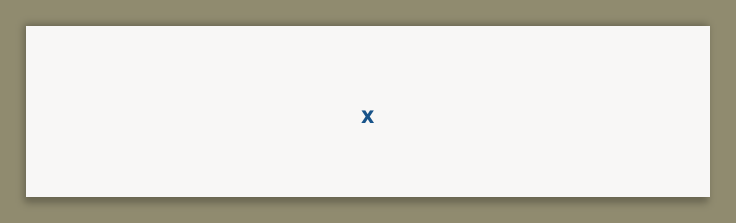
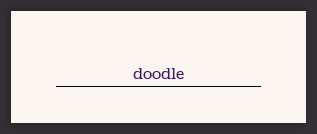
[361,110,375,123] x -> [133,68,184,79] doodle

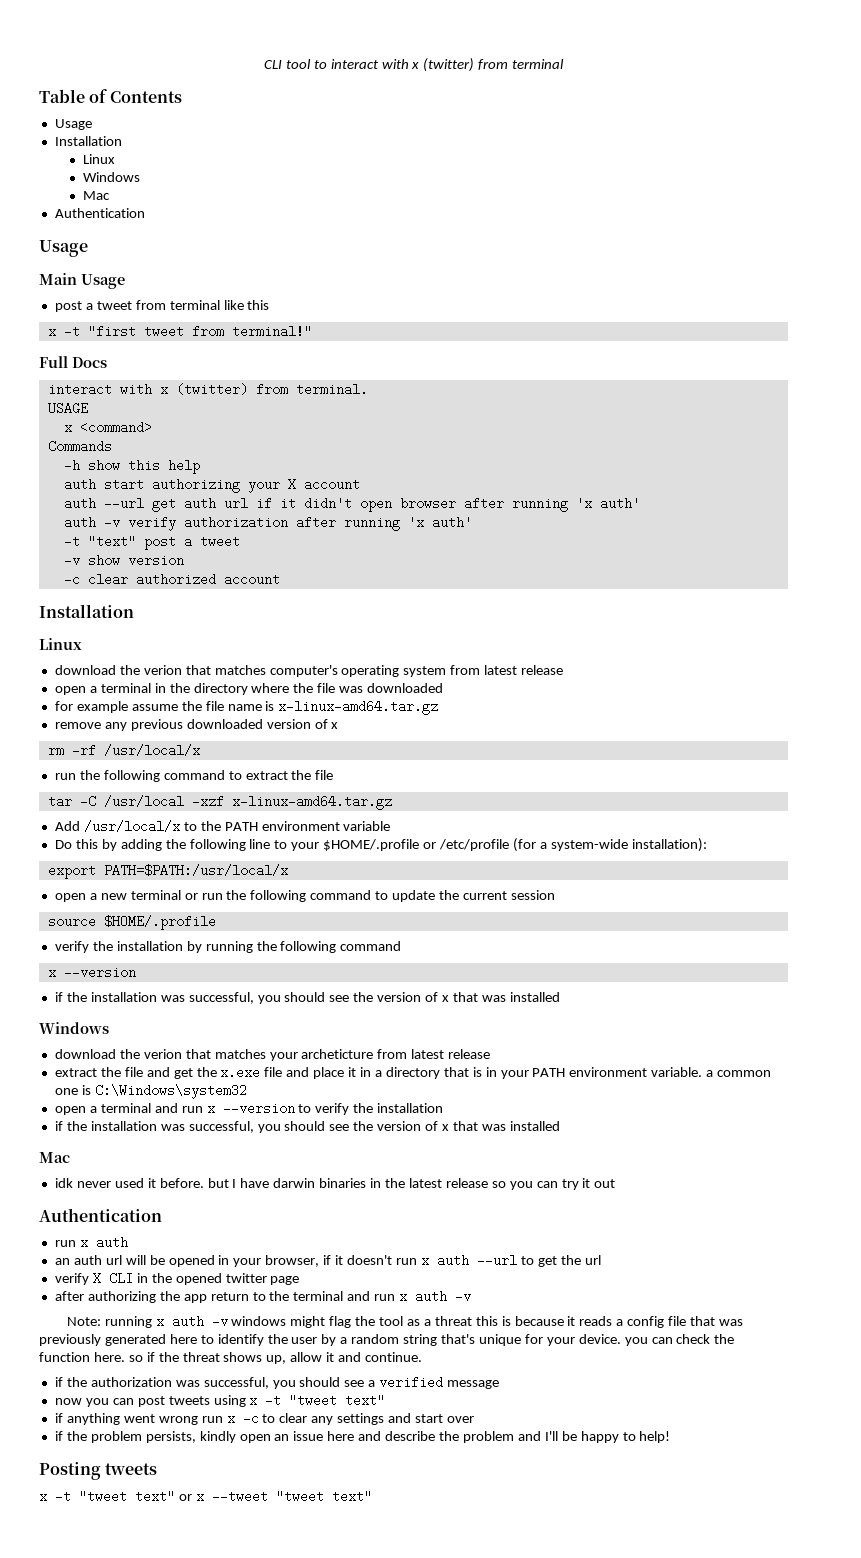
[133,68,184,79] doodle -> [263,58,565,72] [39,89,182,103] [54,119,92,130] [54,136,122,146] [83,154,116,164] [83,172,141,182] [83,191,111,200] [54,208,145,218] [39,240,88,257] [39,273,125,289] [54,300,270,312] [47,325,312,338] [39,356,107,368] [47,383,368,396] [47,402,88,415] [63,421,152,434] [47,440,112,453] [63,459,200,474] [63,478,360,493] [63,497,640,512] [63,516,472,531] [63,535,240,550] [63,554,184,567] [63,573,280,586] [39,604,134,618] [39,638,82,650] [54,665,564,677] [54,683,444,695] [54,700,439,715] [54,719,339,731] [47,744,200,757] [54,770,334,782] [47,795,392,810] [54,820,391,833] [54,838,707,852] [47,864,288,879] [54,890,555,902] [47,915,216,930] [54,941,402,953] [47,966,136,979] [54,992,560,1004] [39,1022,109,1034] [54,1049,491,1061] [54,1066,772,1079] [54,1084,247,1099] [54,1102,444,1115] [54,1121,560,1133] [39,1152,70,1163] [54,1178,616,1190] [39,1208,162,1222] [54,1236,128,1249] [54,1254,601,1267] [54,1272,300,1285] [54,1290,472,1303] [66,1315,743,1328] [39,1334,735,1346] [39,1352,423,1364] [54,1376,500,1389] [54,1394,386,1407] [54,1412,474,1425] [54,1431,671,1443] [39,1462,158,1480] [39,1490,372,1503] CLI tool to interact with x (twitter) from terminal // Table of Contents // Usage // Installation // Linux // Windows // Mac // Authentication // Usage // Main Usage // post a tweet from terminal like this // x -t "first tweet from terminal!" // Full Docs // interact with x (twitter) from terminal. // USAGE // x <command> // Commands // -h show this help // auth start authorizing your X account // auth --url get auth url if it didn't open browser after running 'x auth' // auth -v verify authorization after running 'x auth' // -t "text" post a tweet // -v show version // -c clear authorized account // Installation // Linux // download the verion that matches computer's operating system from latest release // open a terminal in the directory where the file was downloaded // for example assume the file name is x-linux-amd64.tar.gz // remove any previous downloaded version of x // rm -rf /usr/local/x // run the following command to extract the file // tar -C /usr/local -xzf x-linux-amd64.tar.gz // Add /usr/local/x to the PATH environment variable // Do this by adding the following line to your $HOME/.profile or /etc/profile (for a system-wide installation): // export PATH=$PATH:/usr/local/x // open a new terminal or run the following command to update the current session // source $HOME/.profile // verify the installation by running the following command // x --version // if the installation was successful, you should see the version of x that was installed // Windows // download the verion that matches your archeticture from latest release // extract the file and get the x.exe file and place it in a directory that is in your PATH environment variable. a common one is C:\Windows\system32 // open a terminal and run x --version to verify the installation // if the installation was successful, you should see the version of x that was installed // Mac // idk never used it before. but I have darwin binaries in the latest release so you can try it out // Authentication // run x auth // an auth url will be opened in your browser, if it doesn't run x auth --url to get the url // verify X CLI in the opened twitter page // after authorizing the app return to the terminal and run x auth -v // Note: running x auth -v windows might flag the tool as a threat this is because it reads a config file that was previously generated here to identify the user by a random string that's unique for your device. you can check the function here. so if the threat shows up, allow it and continue. // if the authorization was successful, you should see a verified message // now you can post tweets using x -t "tweet text" // if anything went wrong run x -c to clear any settings and start over // if the problem persists, kindly open an issue here and describe the problem and I'll be happy to help! // Posting tweets // x -t "tweet text" or x --tweet "tweet text"

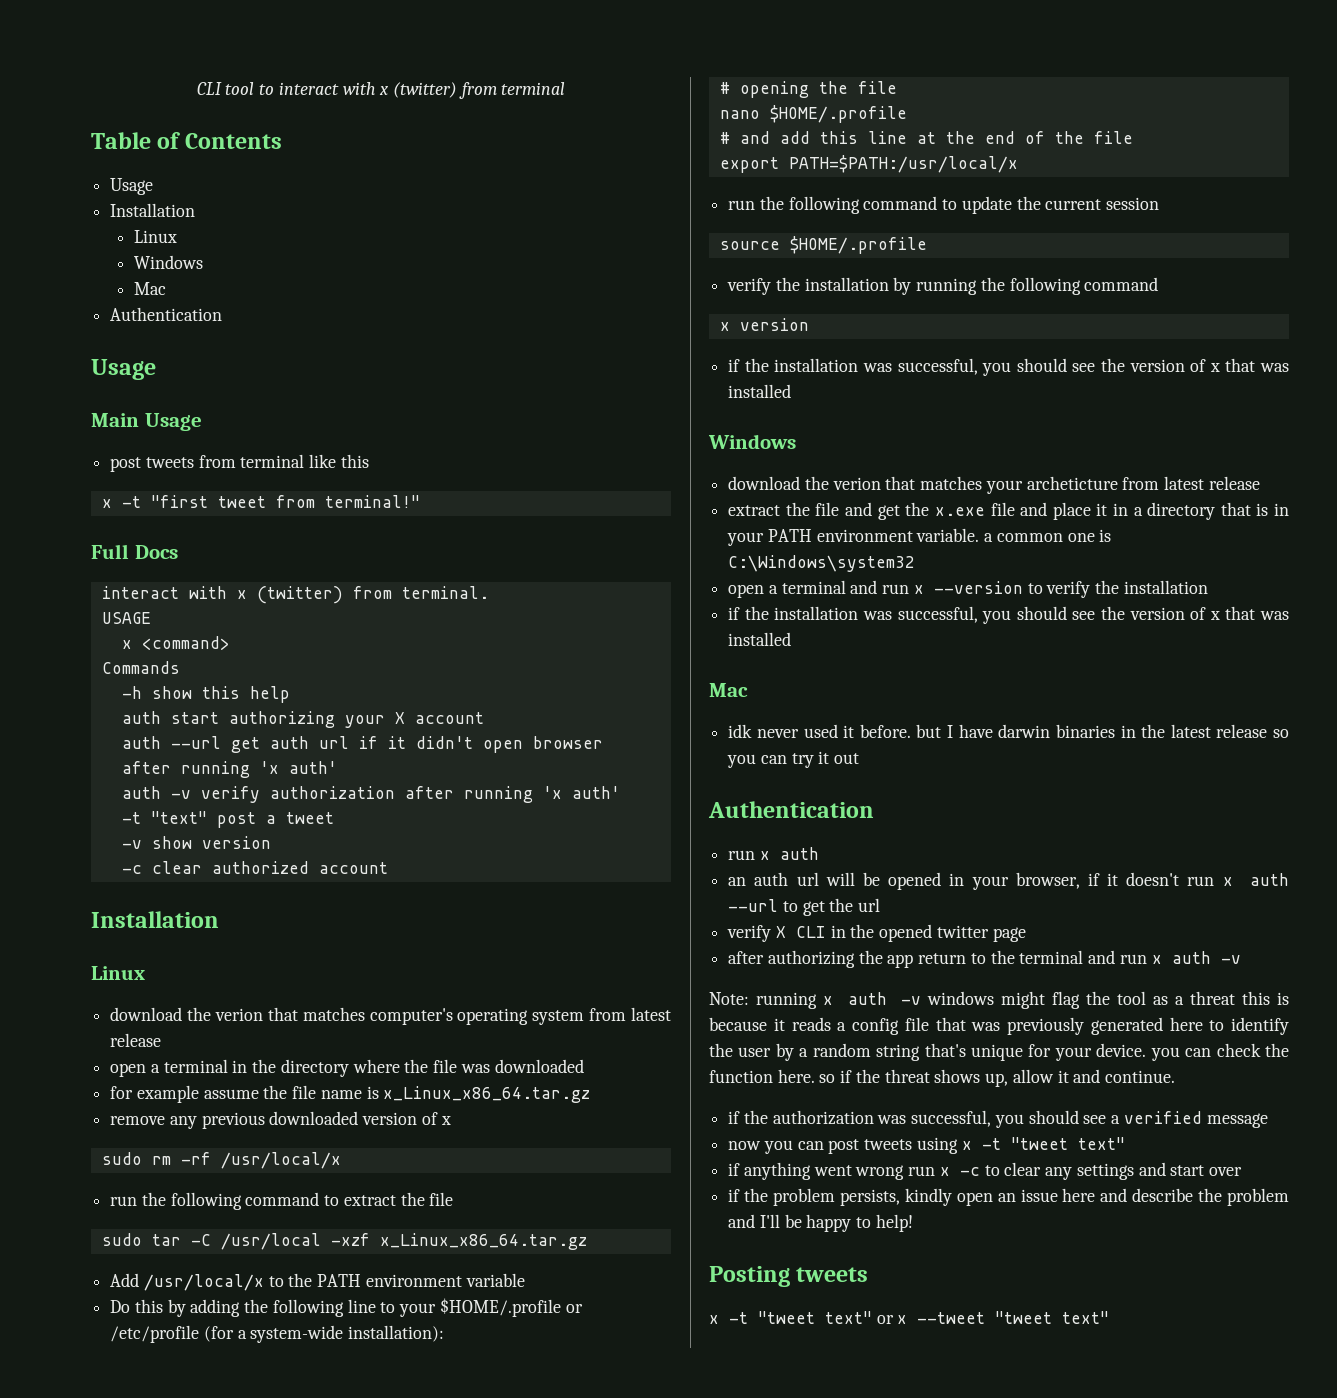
[85,301,132,310] a tweet -> [145,457,194,468] tweets
[278,700,439,715] x-linux-amd64.tar.gz -> [383,1086,591,1103] x_Linux_x86_64.tar.gz
(339, 725) none -> [101,1152,142,1165] sudo
(334, 775) none -> [101,1233,142,1246] sudo
[231,795,392,810] x-linux-amd64.tar.gz -> [379,1233,587,1250] x_Linux_x86_64.tar.gz
[47,864,288,879] [54,890,198,902] export PATH=$PATH:/usr/local/x // open a new terminal or -> [719,81,897,98] [719,105,907,123] [719,131,1133,144] [719,155,1018,173] # opening the file // nano $HOME/.profile // # and add this line at the end of the file // export PATH=$PATH:/usr/local/x //
[63,966,136,979] --version -> [739,318,809,331] version

